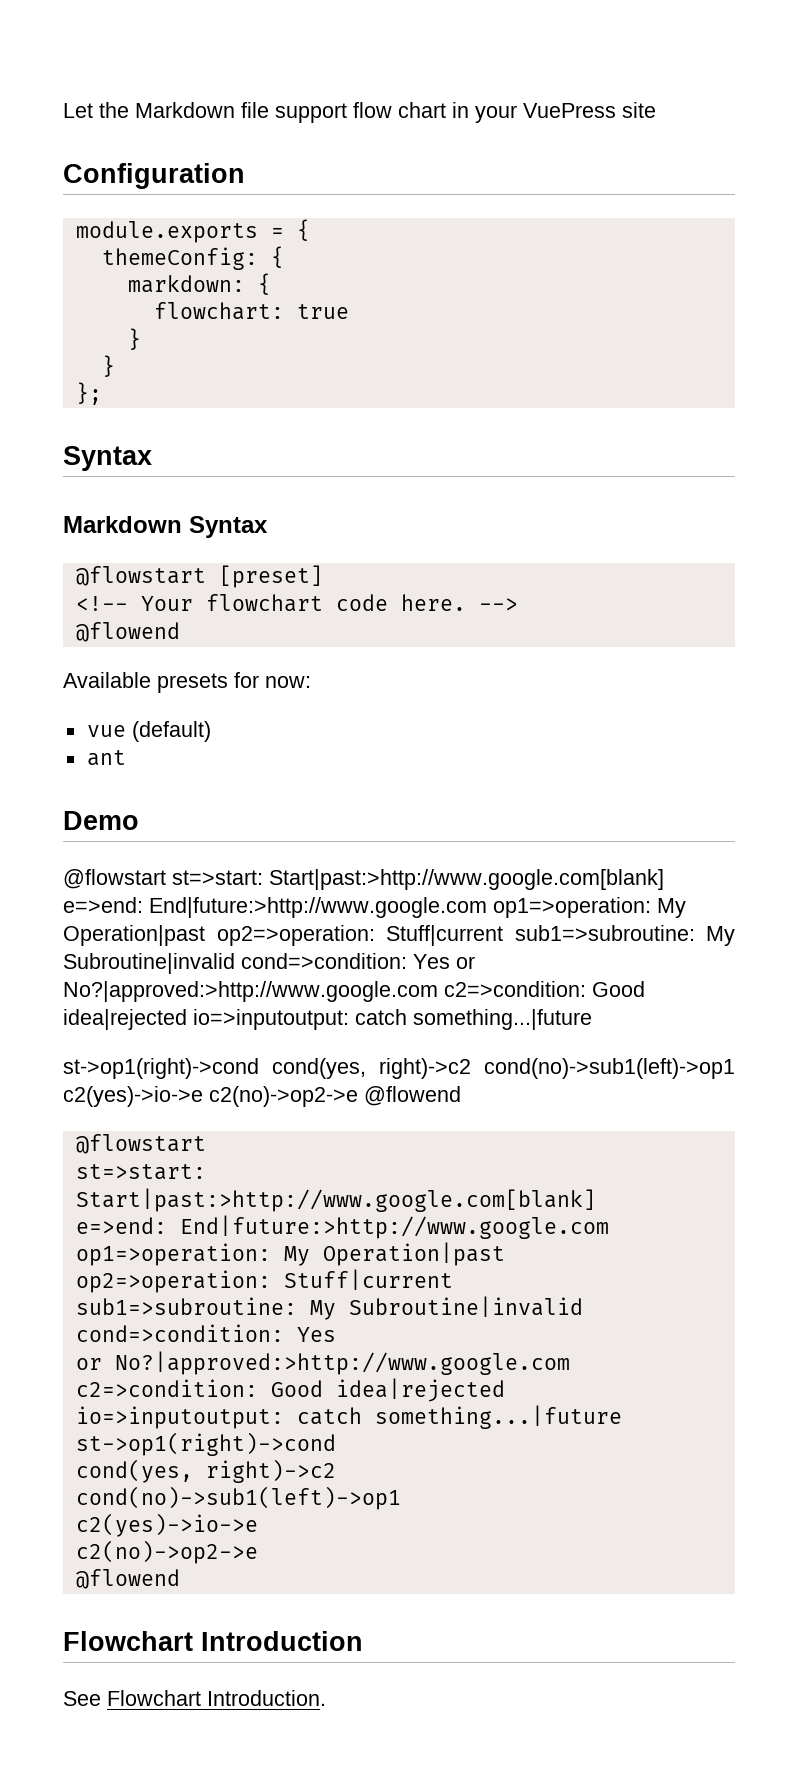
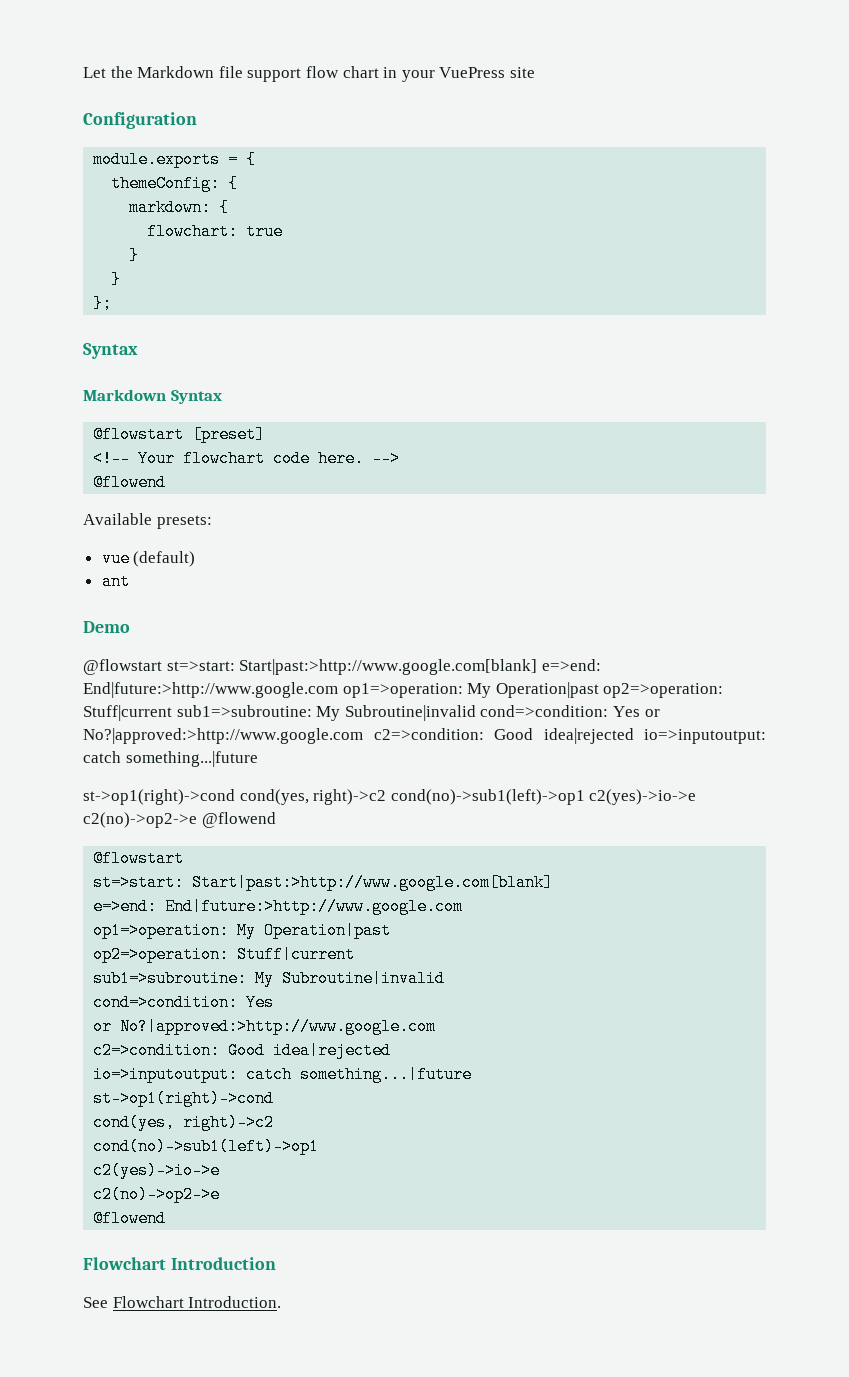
[157,672,311,693] presets for now: -> [156,515,212,529] presets:

